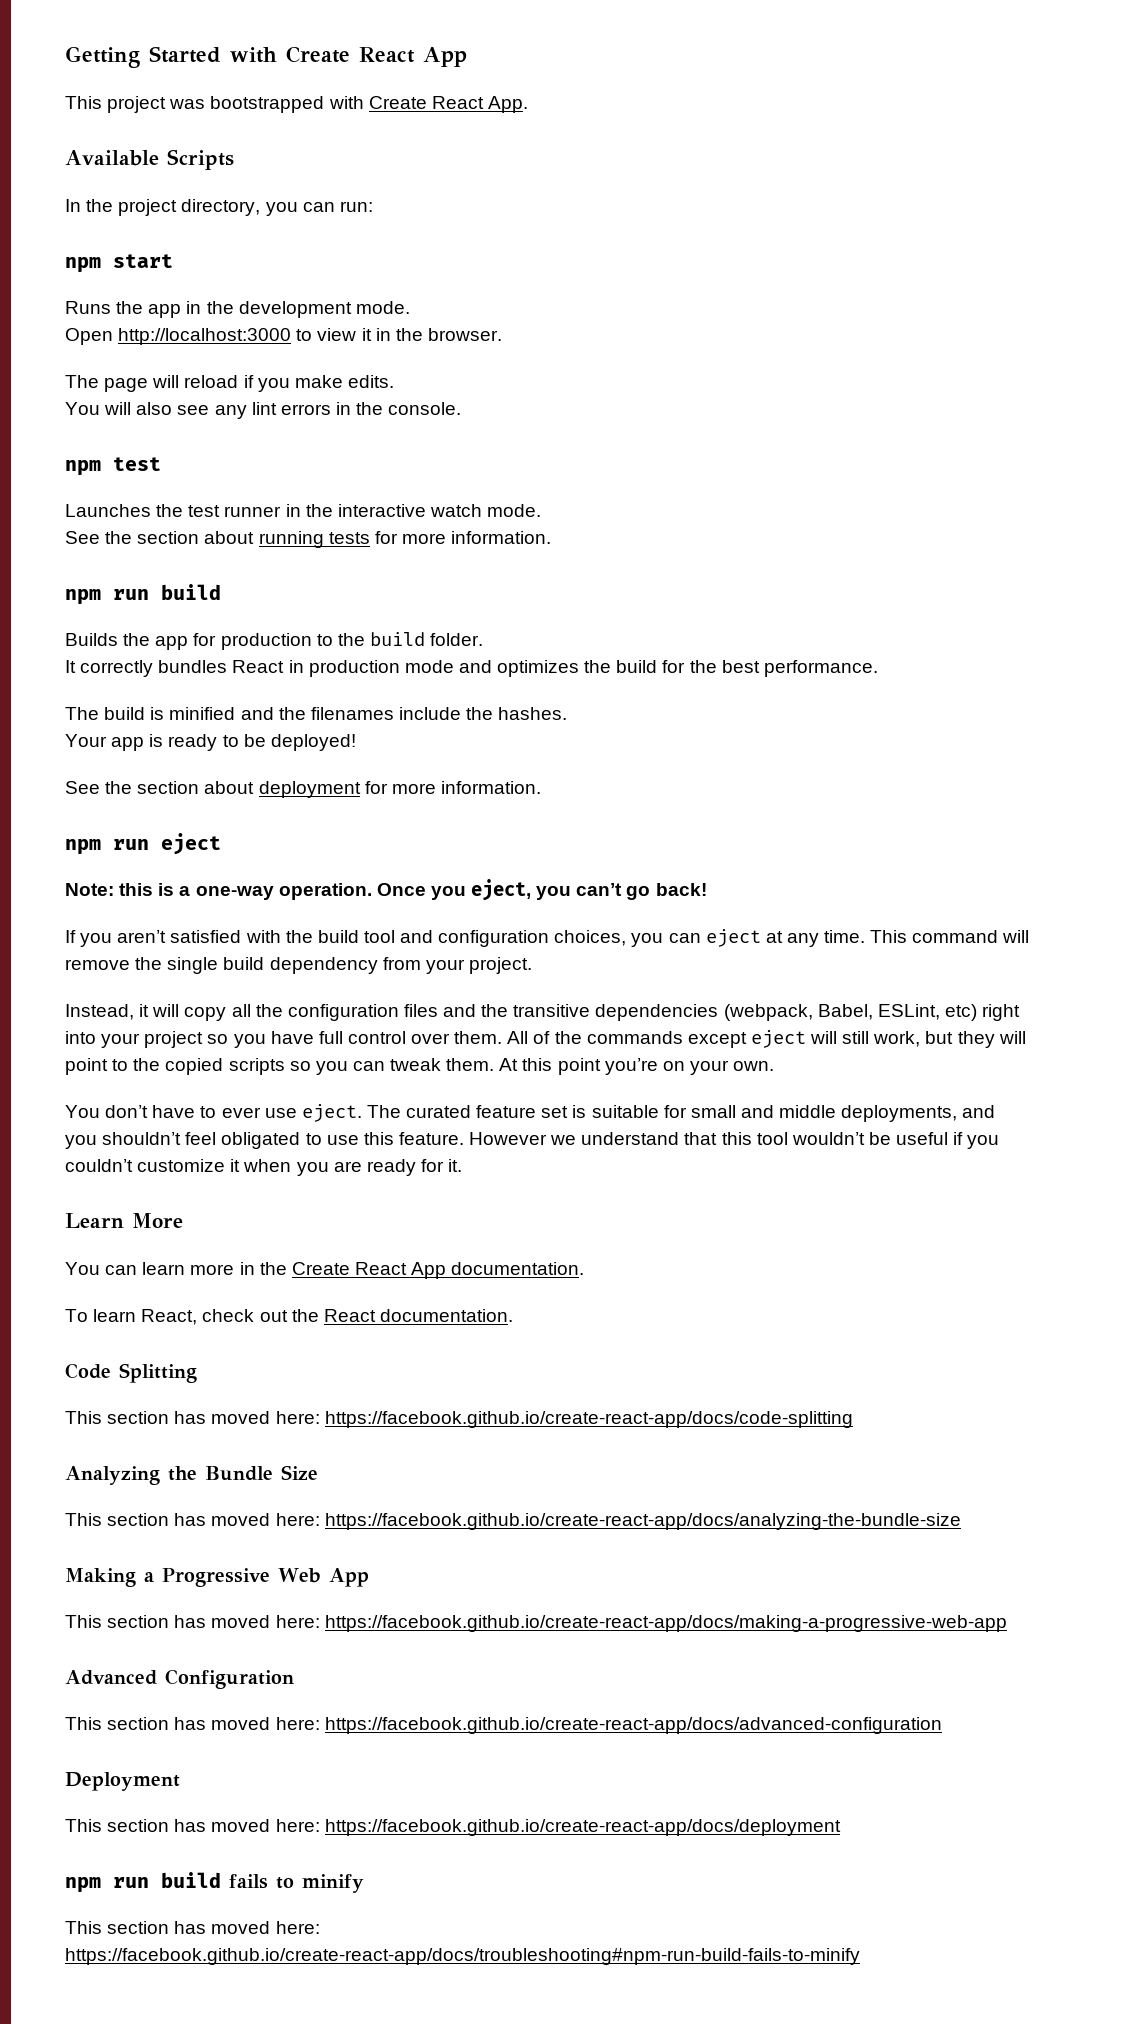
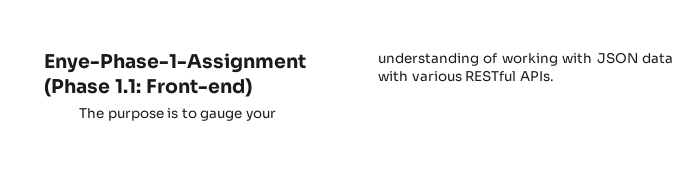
[65,46,467,68] [65,96,528,113] [65,149,234,170] [65,199,373,216] [65,254,173,273] [65,301,410,318] [65,328,502,345] [65,375,394,392] [65,402,462,419] [65,457,161,476] [65,504,542,517] [65,531,552,548] [65,584,221,605] [65,632,484,650] [65,660,878,677] [65,707,568,720] [65,734,356,751] [65,781,541,798] [65,833,221,855] [65,879,707,901] [65,929,1030,947] [65,957,532,974] [65,1004,1021,1021] [65,1030,1026,1048] [65,1058,775,1075] [65,1104,996,1122] [65,1132,1000,1149] [65,1159,463,1176] [65,1213,183,1228] [65,1262,585,1279] [65,1309,513,1325] [65,1363,197,1383] [65,1411,853,1428] [65,1465,318,1485] [65,1513,961,1530] [65,1568,369,1587] [65,1615,1007,1632] [65,1669,294,1689] [65,1717,942,1734] [65,1772,180,1791] [65,1819,841,1836] [65,1872,364,1893] [65,1921,320,1934] [65,1948,860,1965] Getting Started with Create React App // This project was bootstrapped with Create React App. // Available Scripts // In the project directory, you can run: // npm start // Runs the app in the development mode. // Open http://localhost:3000 to view it in the browser. // The page will reload if you make edits. // You will also see any lint errors in the console. // npm test // Launches the test runner in the interactive watch mode. // See the section about running tests for more information. // npm run build // Builds the app for production to the build folder. // It correctly bundles React in production mode and optimizes the build for the best performance. // The build is minified and the filenames include the hashes. // Your app is ready to be deployed! // See the section about deployment for more information. // npm run eject // Note: this is a one-way operation. Once you eject, you can’t go back! // If you aren’t satisfied with the build tool and configuration choices, you can eject at any time. This command will remove the single build dependency from your project. // Instead, it will copy all the configuration files and the transitive dependencies (webpack, Babel, ESLint, etc) right into your project so you have full control over them. All of the commands except eject will still work, but they will point to the copied scripts so you can tweak them. At this point you’re on your own. // You don’t have to ever use eject. The curated feature set is suitable for small and middle deployments, and you shouldn’t feel obligated to use this feature. However we understand that this tool wouldn’t be useful if you couldn’t customize it when you are ready for it. // Learn More // You can learn more in the Create React App documentation. // To learn React, check out the React documentation. // Code Splitting // This section has moved here: https://facebook.github.io/create-react-app/docs/code-splitting // Analyzing the Bundle Size // This section has moved here: https://facebook.github.io/create-react-app/docs/analyzing-the-bundle-size // Making a Progressive Web App // This section has moved here: https://facebook.github.io/create-react-app/docs/making-a-progressive-web-app // Advanced Configuration // This section has moved here: https://facebook.github.io/create-react-app/docs/advanced-configuration // Deployment // This section has moved here: https://facebook.github.io/create-react-app/docs/deployment // npm run build fails to minify // This section has moved here: https://facebook.github.io/create-react-app/docs/troubleshooting#npm-run-build-fails-to-minify -> [44,53,306,73] [44,78,253,97] [78,108,277,121] [378,52,673,66] [378,70,554,82] Enye-Phase-1-Assignment (Phase 1.1: Front-end) // The purpose is to gauge your understanding of working with JSON data with various RESTful APIs.

